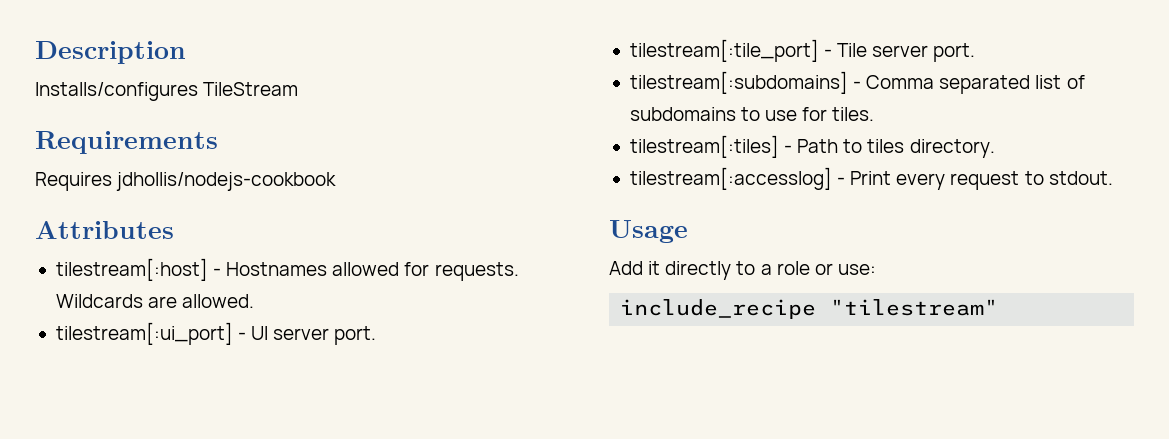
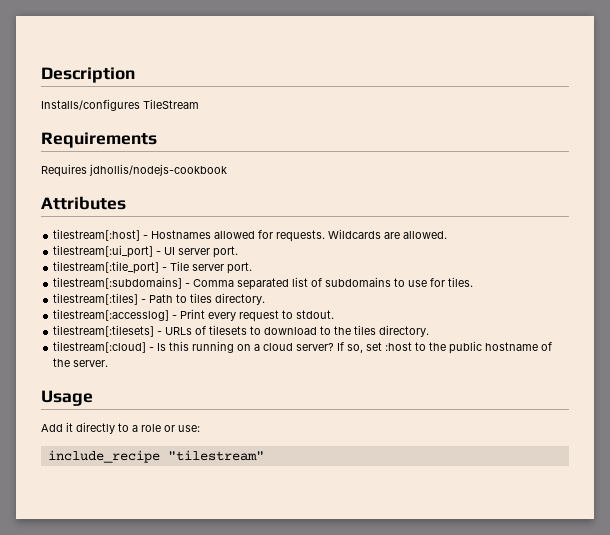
(1113, 178) none -> [53,325,430,337] [53,341,553,354] [53,358,109,367] // tilestream[:tilesets] - URLs of tilesets to download to the tiles directory. // tilestream[:cloud] - Is this running on a cloud server? If so, set :host to the public hostname of the server.

